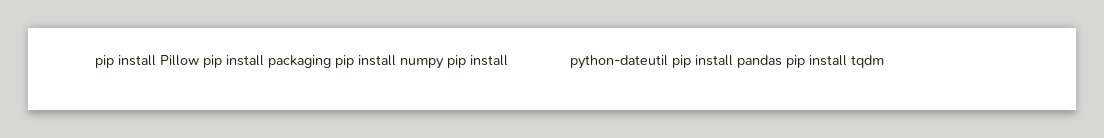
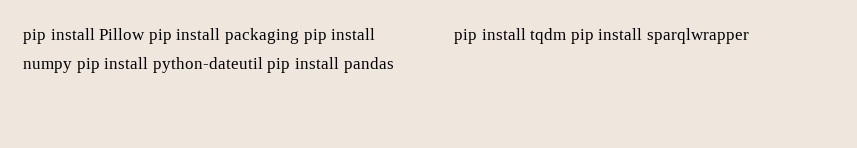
(884, 61) none -> [570,28,749,44] pip install sparqlwrapper

